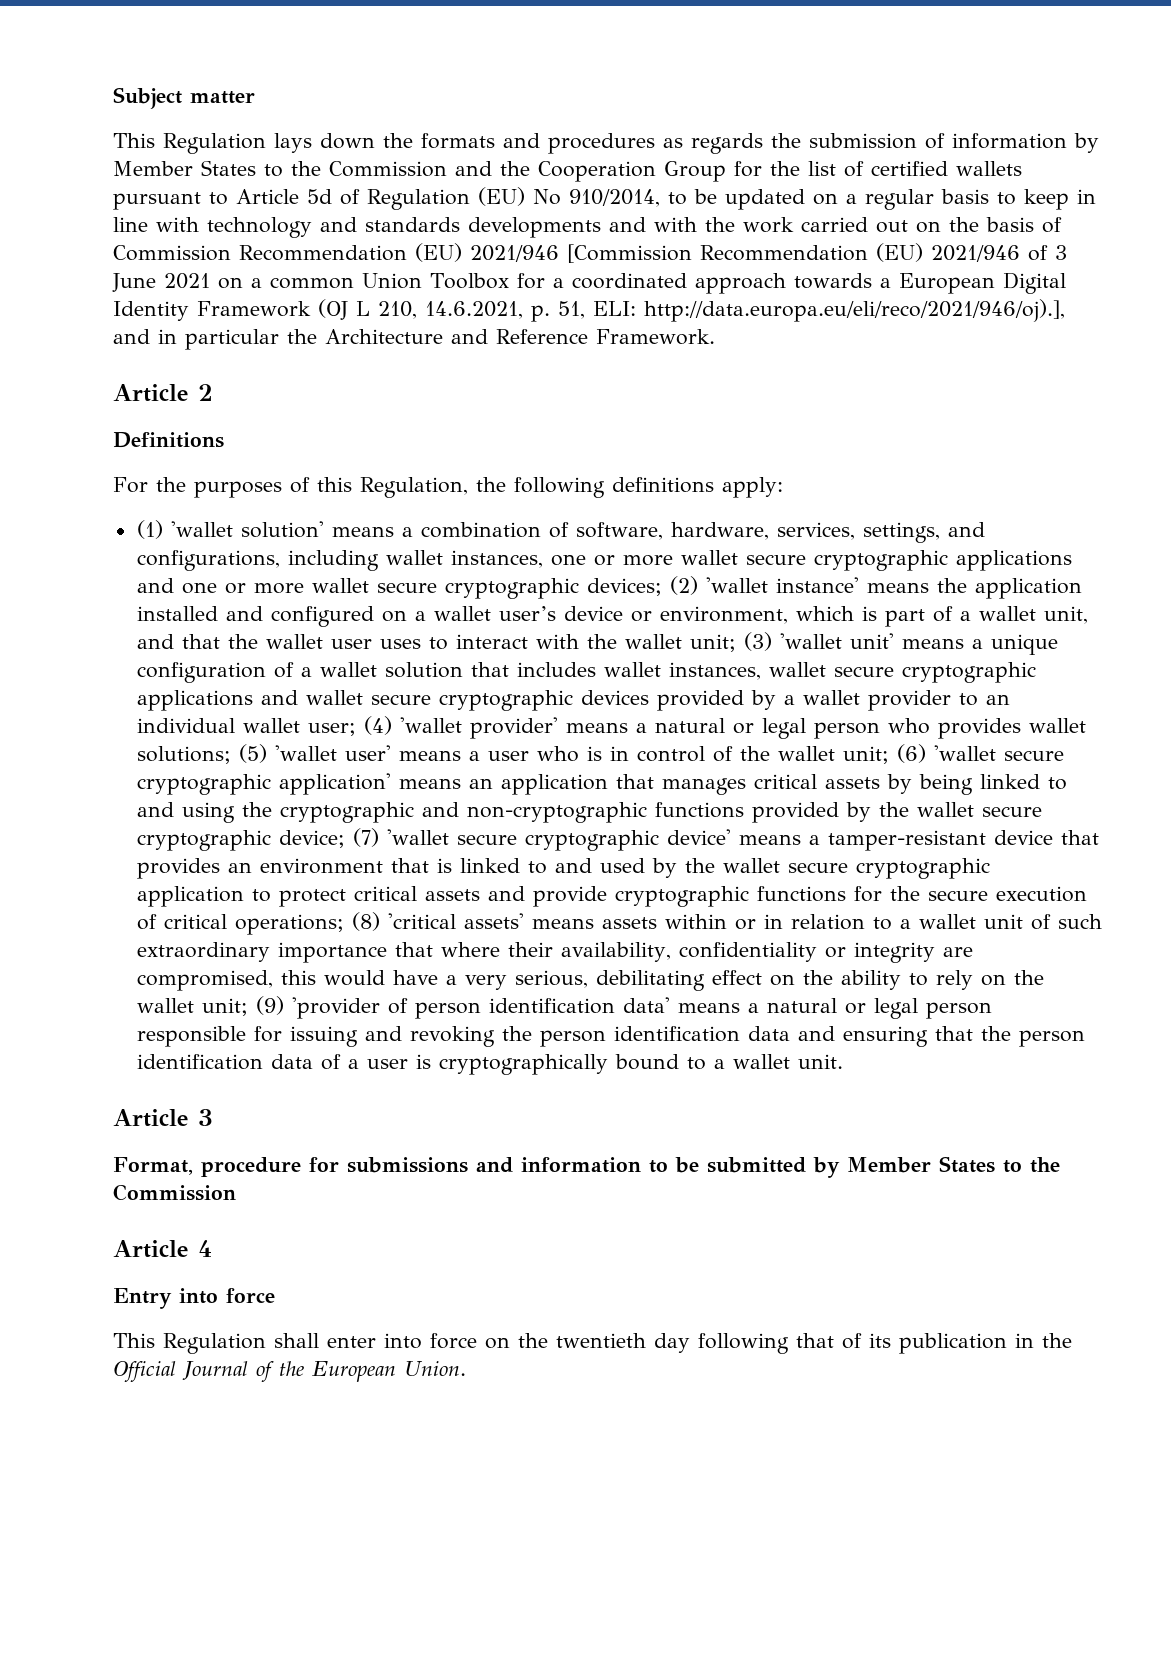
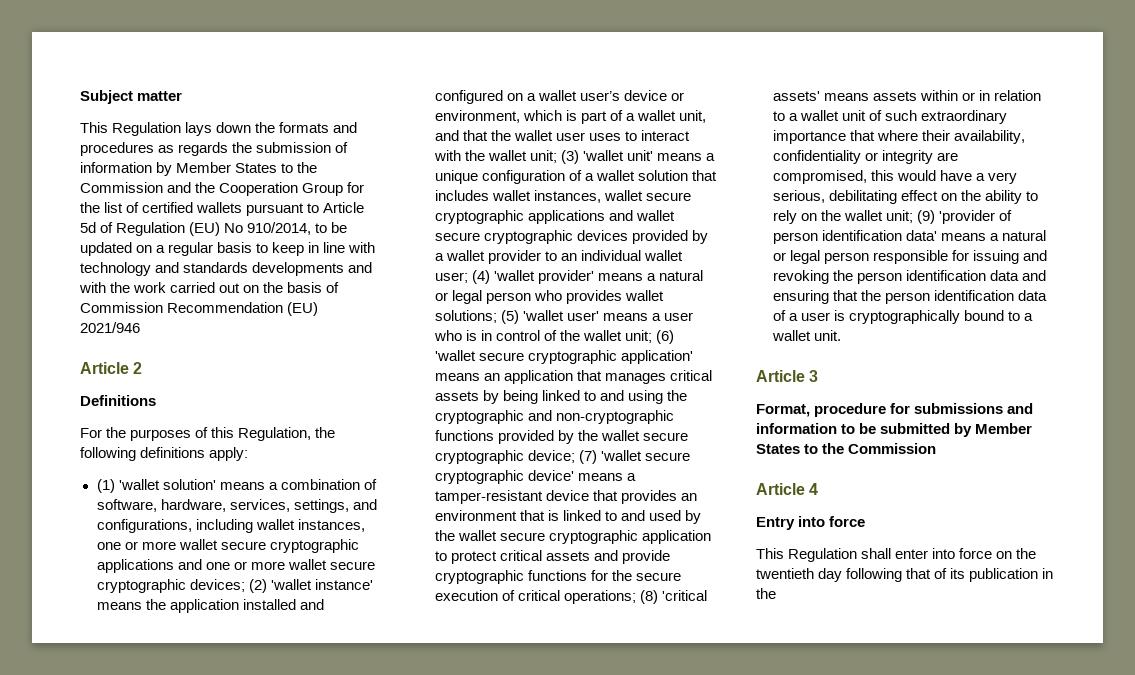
[567,243,1067,263] [112,272,1066,294] [113,299,1065,322] [113,329,715,350] [Commission Recommendation (EU) 2021/946 of 3 June 2021 on a common Union Toolbox for a coordinated approach towards a European Digital Identity Framework (OJ L 210, 14.6.2021, p. 51, ELI: http://data.europa.eu/eli/reco/2021/946/oj).], and in particular the Architecture and Reference Framework. -> (140, 327) none
[113,1361,466,1382] Official Journal of the European Union. -> (776, 593) none

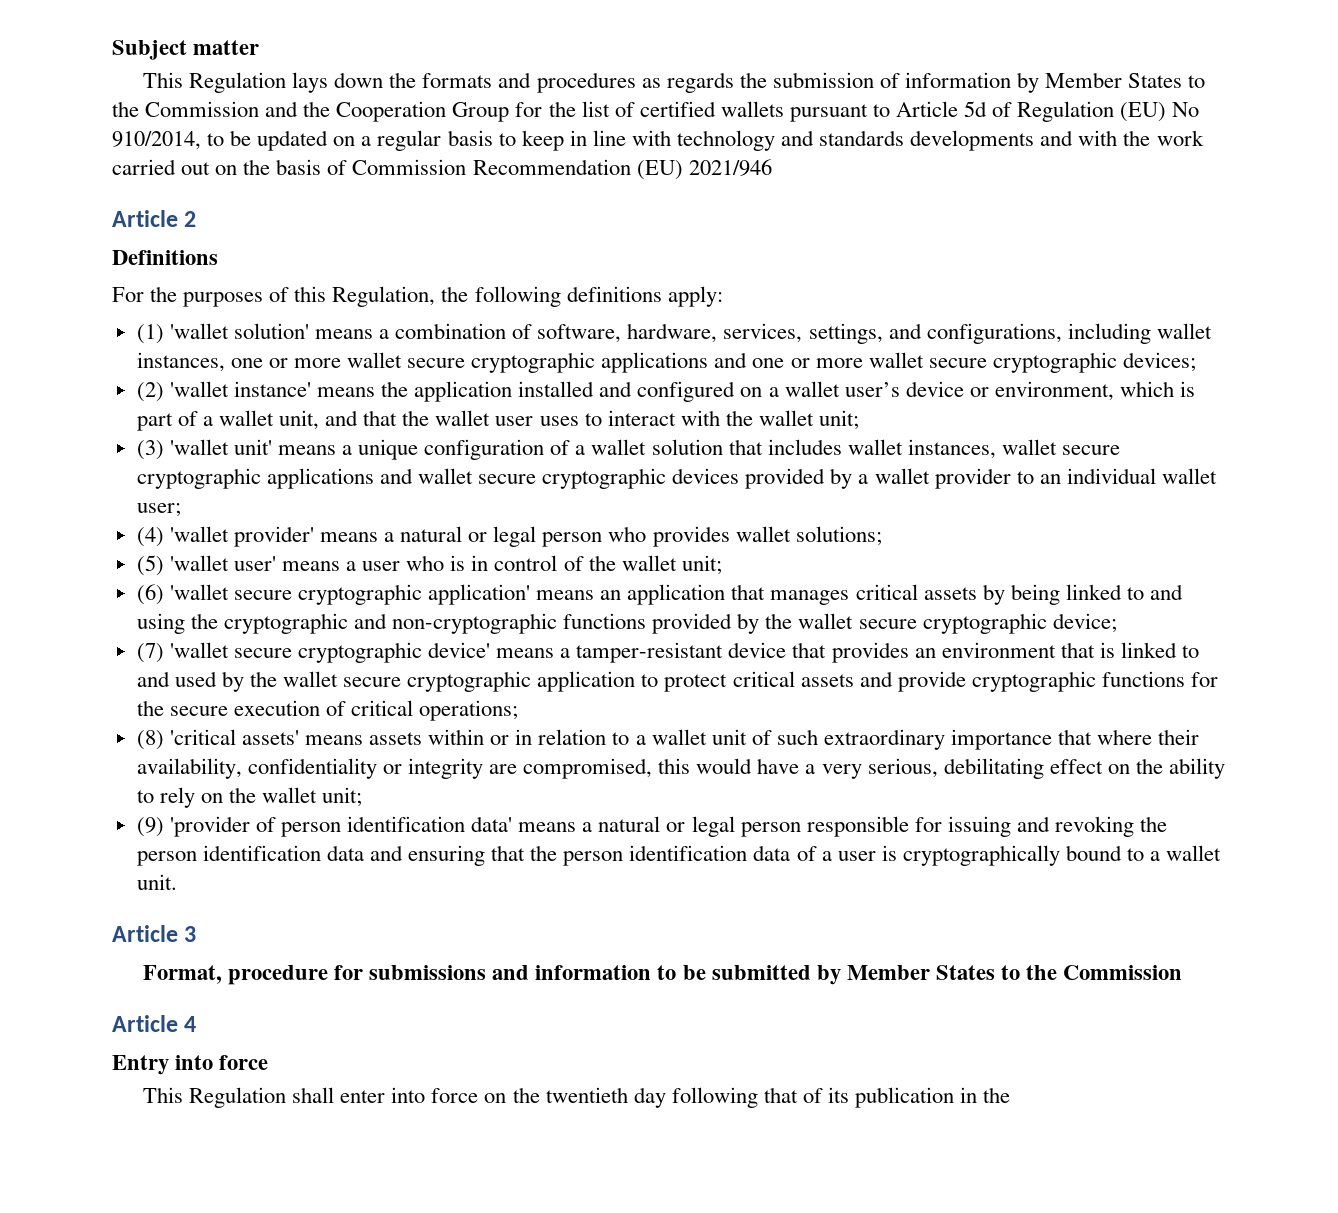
(245, 585) none -> (1196, 362) //
(557, 156) none -> (859, 420) //
(468, 277) none -> (181, 510) //
(497, 316) none -> (882, 536) //
(652, 336) none -> (722, 565) //
(575, 456) none -> (1117, 623) //
(636, 597) none -> (519, 710) //
(913, 216) none -> (363, 797) //

